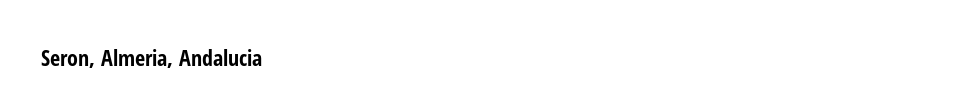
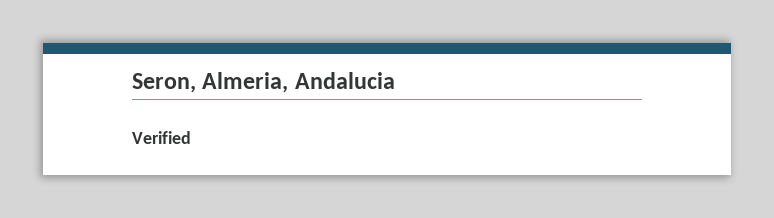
(262, 57) none -> [132,131,191,144] // Verified

